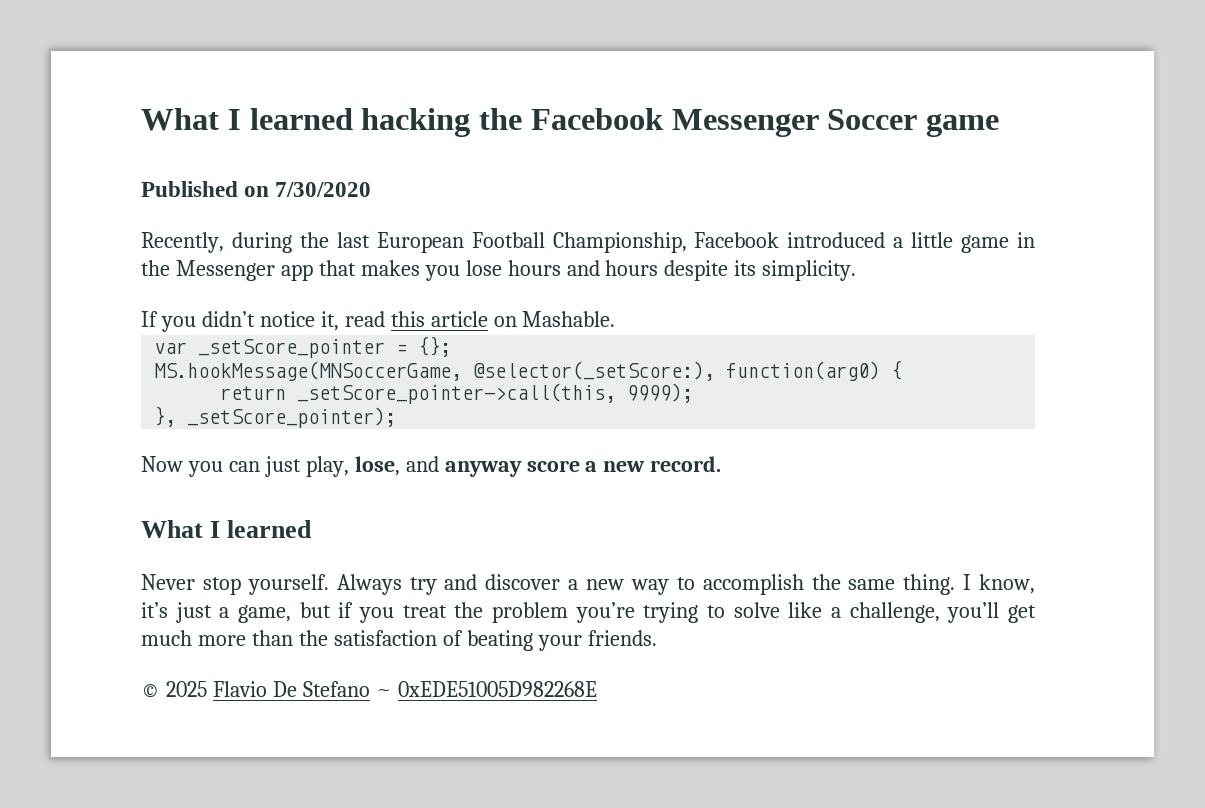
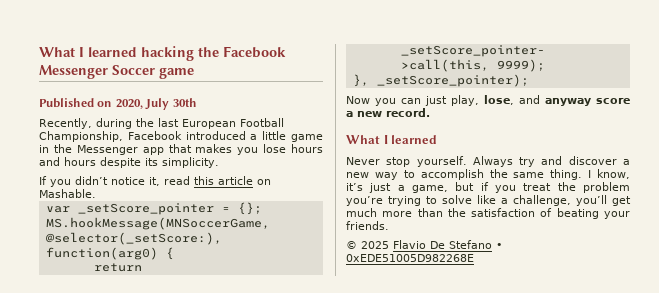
[275,182,372,197] 7/30/2020 -> [115,98,197,110] 2020, July 30th
[375,689,392,697] ~ -> [496,243,502,249] •

